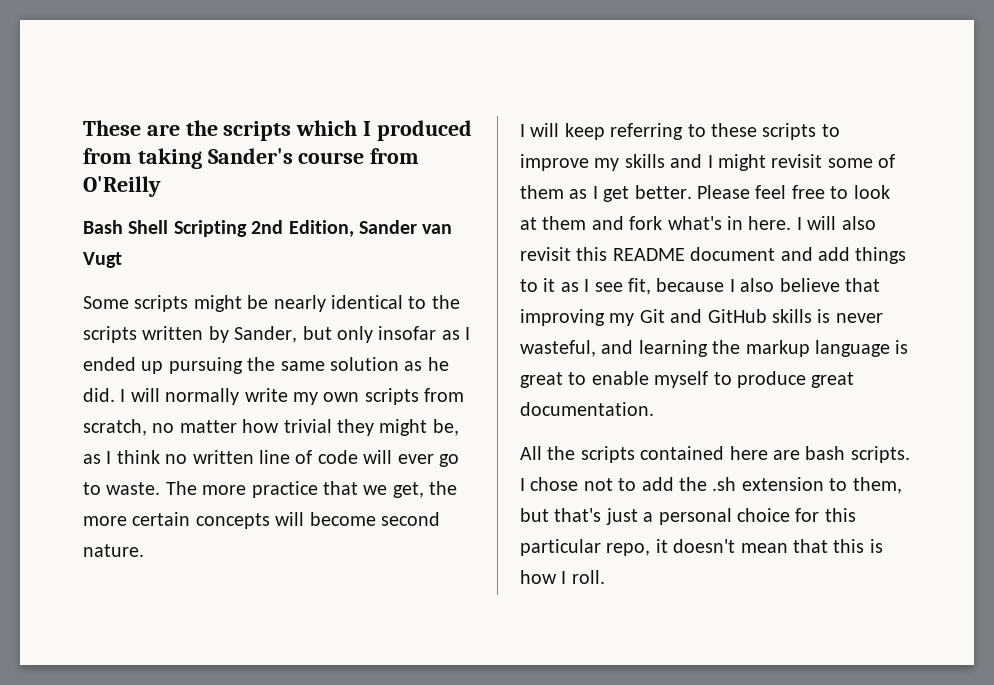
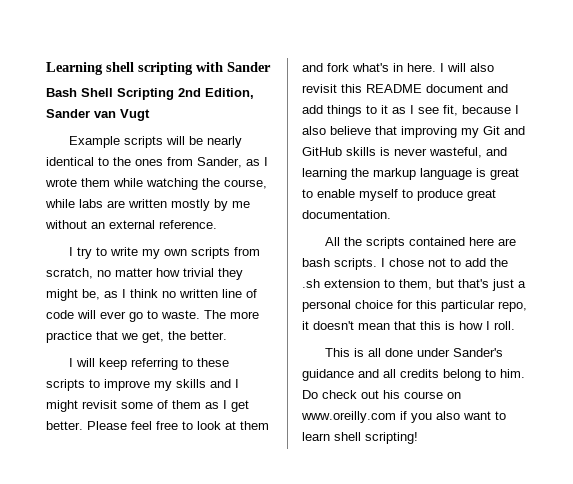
[83,120,472,141] [83,148,420,169] [83,176,161,197] These are the scripts which I produced from taking Sander's course from O'Reilly -> [46,62,271,75] Learning shell scripting with Sander
[83,295,242,312] Some scripts might -> [69,136,186,148] Example scripts will
[83,326,471,343] [83,357,449,374] [83,388,240,405] scripts written by Sander, but only insofar as I ended up pursuing the same solution as he did. I will normally -> [135,157,268,168] [45,178,267,190] [45,199,250,211] [45,220,217,229] [69,247,108,259] ones from Sander, as I wrote them while watching the course, while labs are written mostly by me without an external reference. // I try to
[83,512,440,529] [83,544,144,557] more certain concepts will become second nature. -> [190,331,227,340] better.
(605, 577) none -> [325,348,504,357] [302,369,525,381] [302,390,461,399] [301,411,506,423] [302,432,418,444] // This is all done under Sander's guidance and all credits belong to him. Do check out his course on www.oreilly.com if you also want to learn shell scripting!

